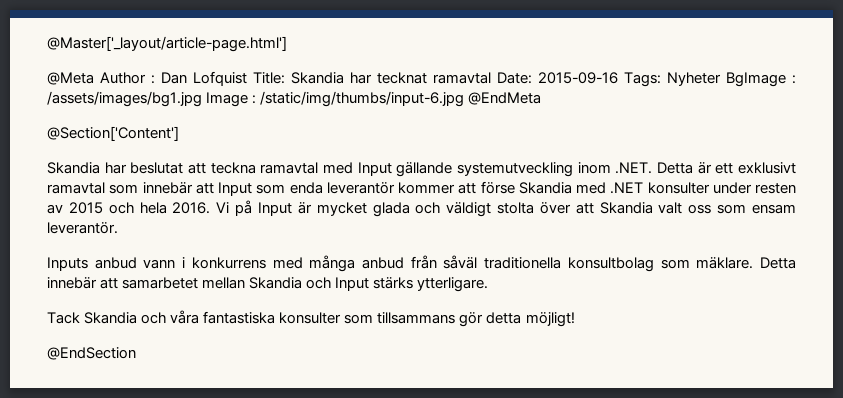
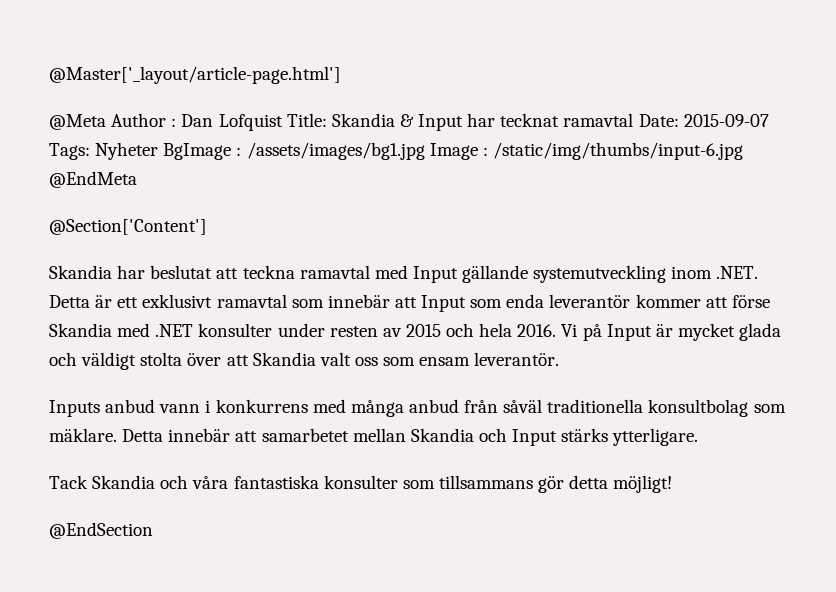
(344, 78) none -> [399,114,464,131] & Input
[538,72,618,84] 2015-09-16 -> [683,114,769,127] 2015-09-07

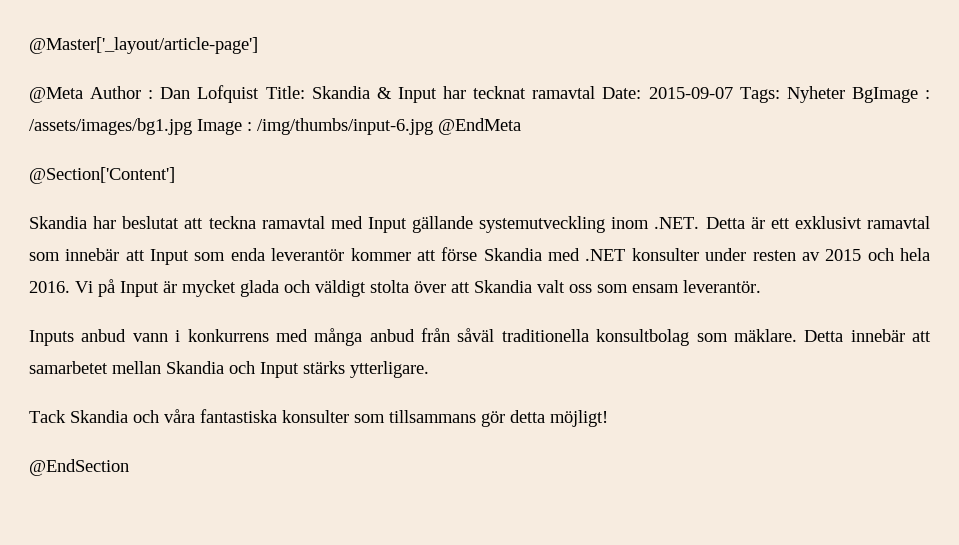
[49,66,341,84] @Master['_layout/article-page.html'] -> [29,37,258,54] @Master['_layout/article-page']
[492,142,743,160] /static/img/thumbs/input-6.jpg -> [257,118,433,135] /img/thumbs/input-6.jpg

